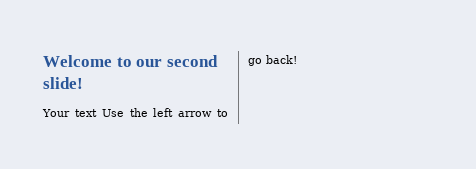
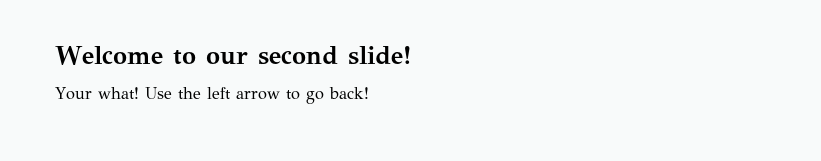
[74,109,97,117] text -> [97,87,139,99] what!

